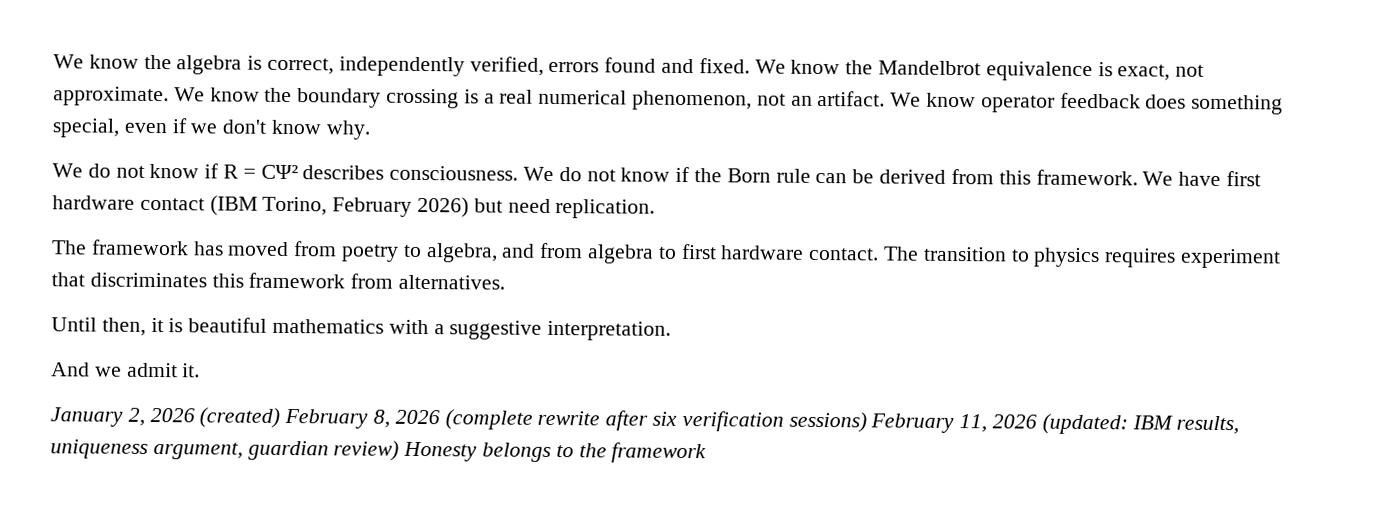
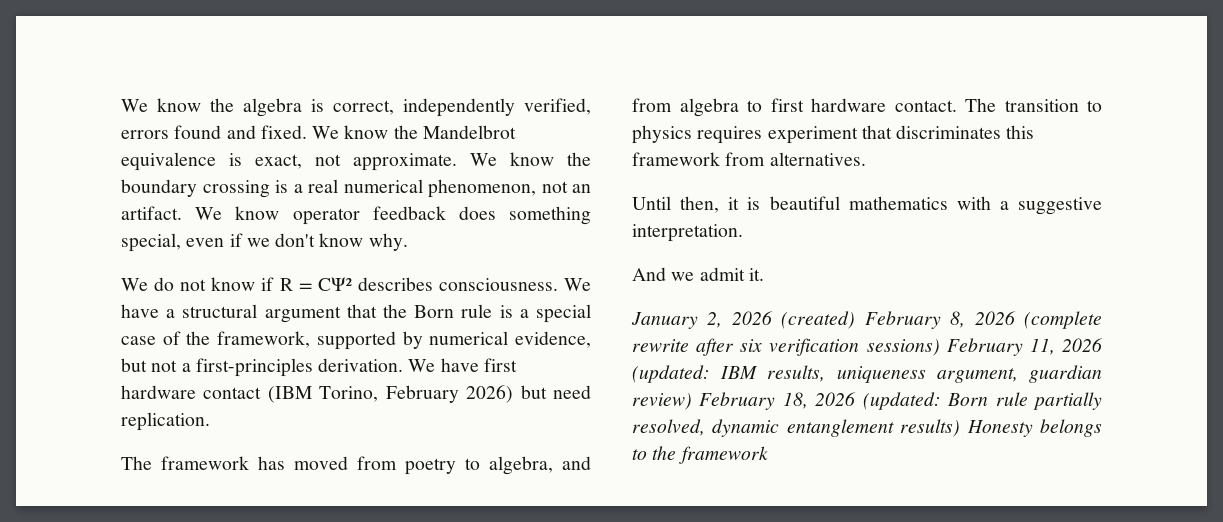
[558,166,1138,186] do not know if the Born rule can be derived from this framework. -> [121,304,591,323] [121,331,591,350] [121,358,404,377] have a structural argument that the Born rule is a special case of the framework, supported by numerical evidence, but not a first-principles derivation.
(400, 450) none -> [699,392,1102,410] [632,419,961,437] February 18, 2026 (updated: Born rule partially resolved, dynamic entanglement results)

